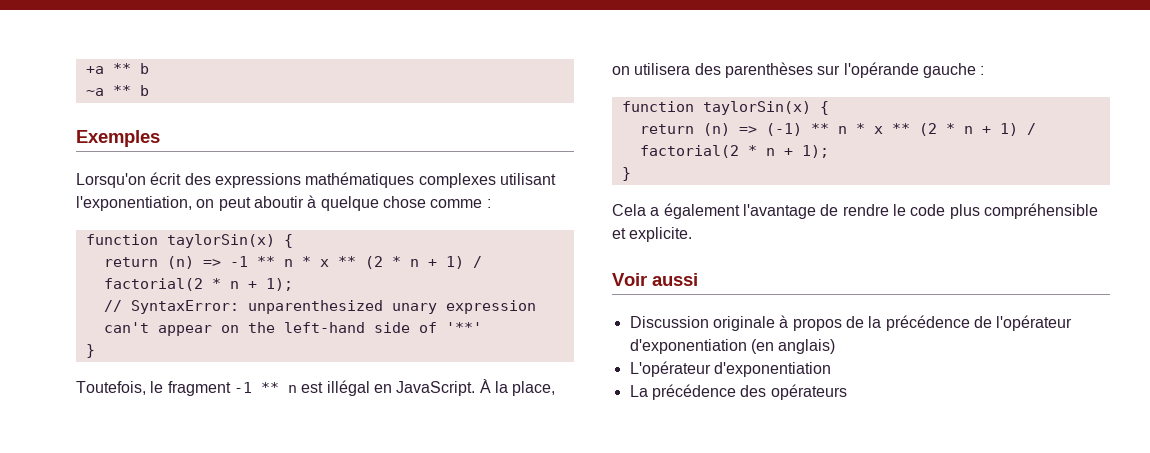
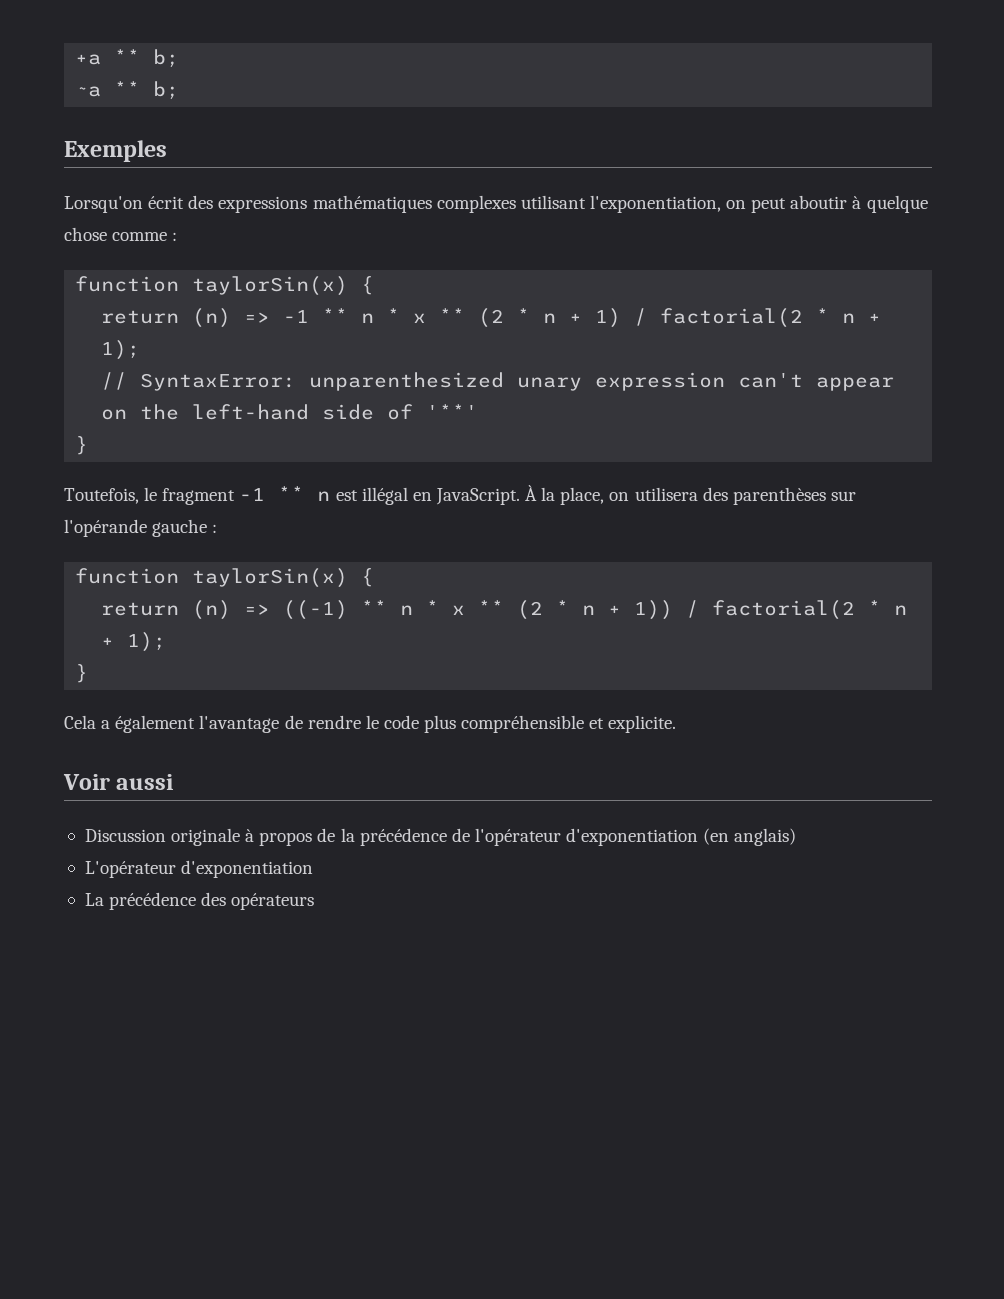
[139,63,149,74] b -> [153,49,180,68] b;
[139,85,149,96] b -> [153,81,180,100] b;
[765,123,1018,136] (-1) ** n * x ** (2 * n + 1) -> [283,600,674,620] ((-1) ** n * x ** (2 * n + 1))

